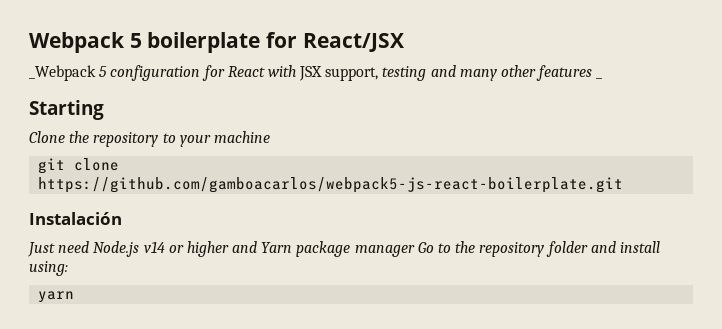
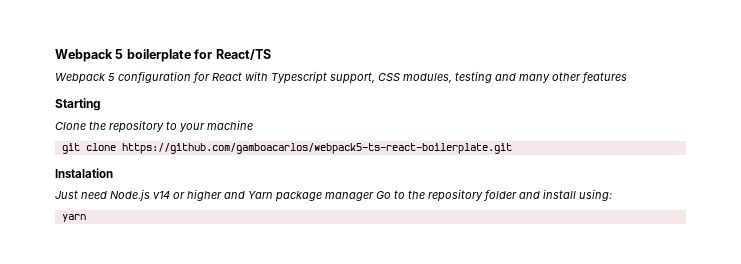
[302,33,404,52] [29,65,96,81] React/JSX // _Webpack -> [215,49,271,60] [55,73,106,84] React/TS // Webpack
[299,66,379,81] JSX support, -> [271,71,452,84] Typescript support, CSS modules,
[596,77,603,79] _ -> (627, 77) none
[38,177,624,193] [29,212,122,225] https://github.com/gamboacarlos/webpack5-js-react-boilerplate.git // Instalación -> [121,143,512,154] [55,168,113,178] https://github.com/gamboacarlos/webpack5-ts-react-boilerplate.git // Instalation

